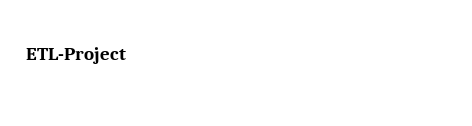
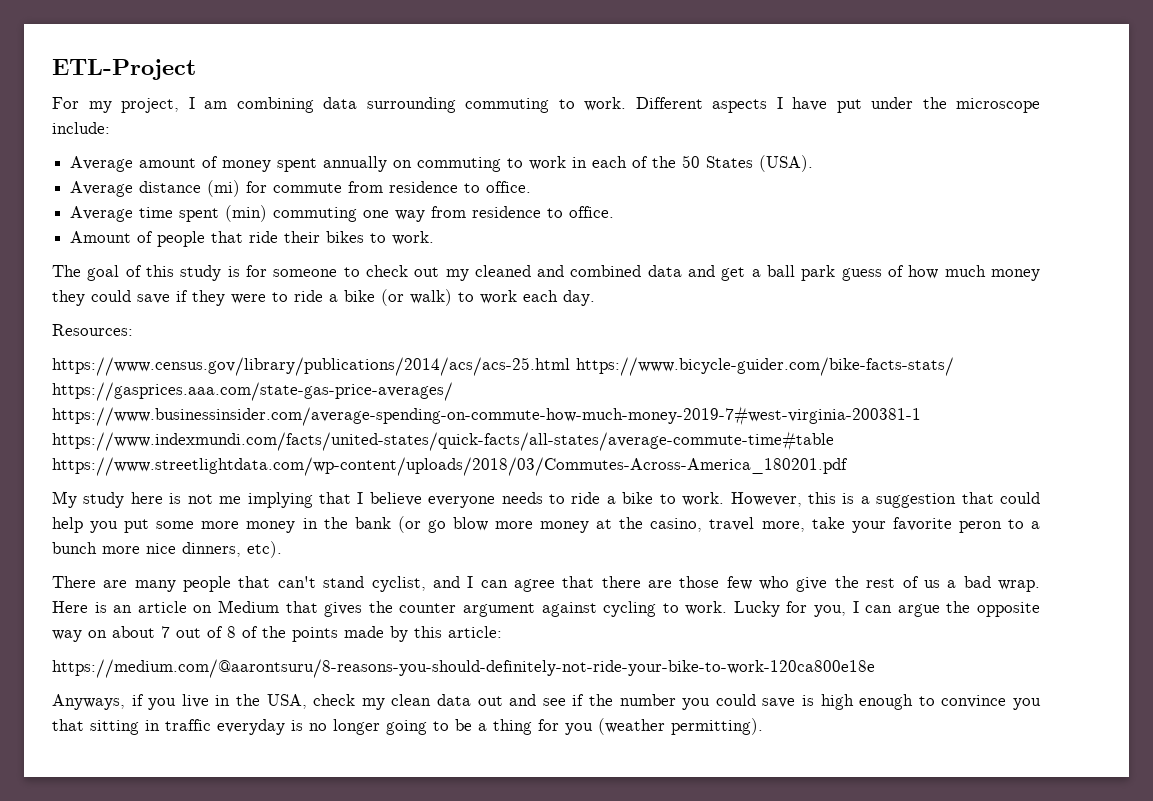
(126, 55) none -> [52,97,1040,113] [52,122,110,134] [70,155,814,172] [70,180,532,197] [70,205,615,222] [70,231,435,247] [52,265,1041,281] [52,289,595,306] [52,324,133,336] [52,357,954,376] [52,382,453,401] [52,406,921,426] [52,431,834,451] [52,457,848,476] [52,491,1040,508] [52,516,1041,533] [52,541,282,558] [52,576,1041,592] [52,600,1041,617] [52,626,502,642] [52,659,875,678] [52,694,1042,710] [52,718,763,735] // For my project, I am combining data surrounding commuting to work. Different aspects I have put under the microscope include: // Average amount of money spent annually on commuting to work in each of the 50 States (USA). // Average distance (mi) for commute from residence to office. // Average time spent (min) commuting one way from residence to office. // Amount of people that ride their bikes to work. // The goal of this study is for someone to check out my cleaned and combined data and get a ball park guess of how much money they could save if they were to ride a bike (or walk) to work each day. // Resources: // https://www.census.gov/library/publications/2014/acs/acs-25.html https://www.bicycle-guider.com/bike-facts-stats/ https://gasprices.aaa.com/state-gas-price-averages/ https://www.businessinsider.com/average-spending-on-commute-how-much-money-2019-7#west-virginia-200381-1 https://www.indexmundi.com/facts/united-states/quick-facts/all-states/average-commute-time#table https://www.streetlightdata.com/wp-content/uploads/2018/03/Commutes-Across-America_180201.pdf // My study here is not me implying that I believe everyone needs to ride a bike to work. However, this is a suggestion that could help you put some more money in the bank (or go blow more money at the casino, travel more, take your favorite peron to a bunch more nice dinners, etc). // There are many people that can't stand cyclist, and I can agree that there are those few who give the rest of us a bad wrap. Here is an article on Medium that gives the counter argument against cycling to work. Lucky for you, I can argue the opposite way on about 7 out of 8 of the points made by this article: // https://medium.com/@aarontsuru/8-reasons-you-should-definitely-not-ride-your-bike-to-work-120ca800e18e // Anyways, if you live in the USA, check my clean data out and see if the number you could save is high enough to convince you that sitting in traffic everyday is no longer going to be a thing for you (weather permitting).

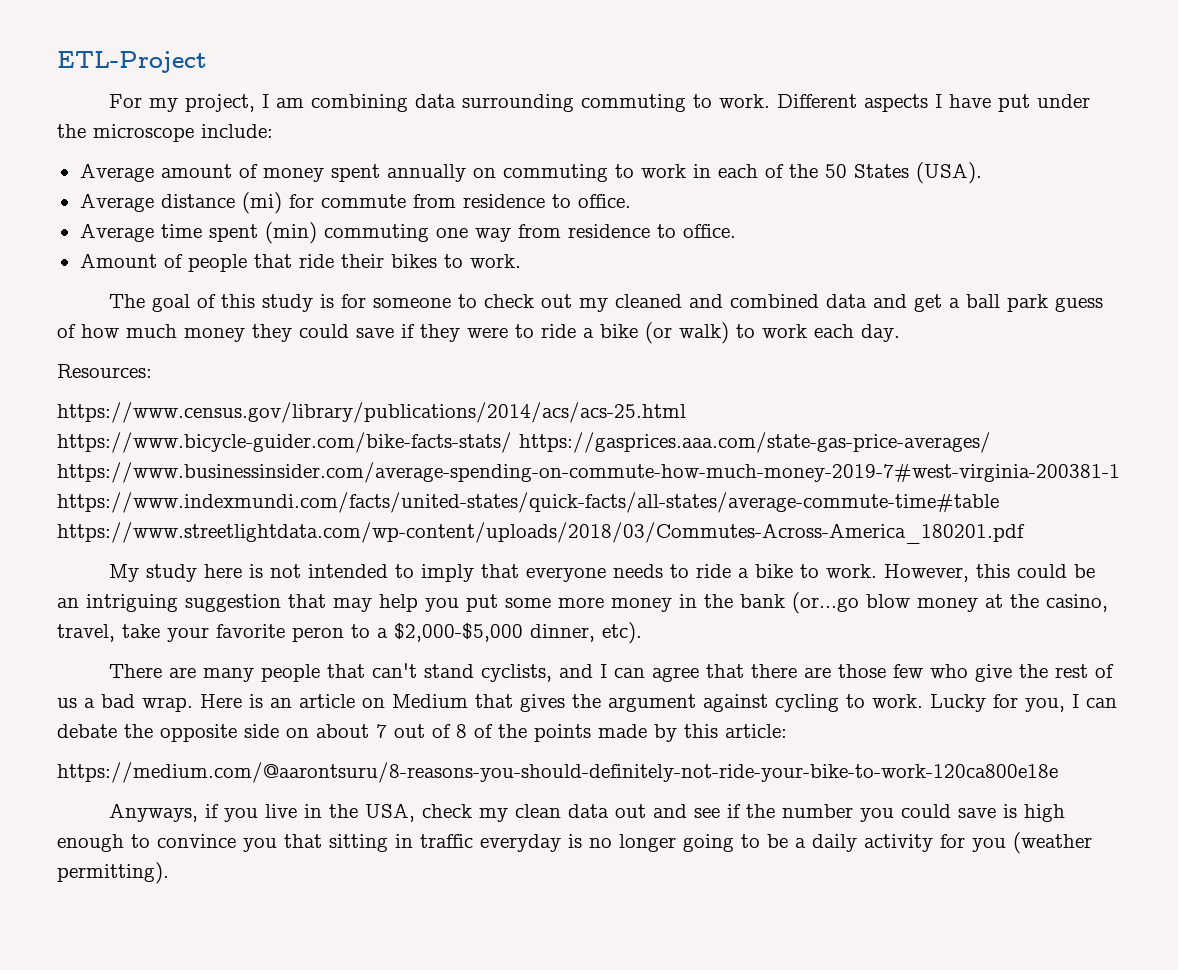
[219,492,422,508] me implying that I believe -> [307,564,519,582] intended to imply that
[842,493,870,504] is a -> [1016,564,1095,578] [57,594,178,612] could be an intriguing
[999,492,1040,504] could -> [333,598,372,612] may
[397,516,533,533] (or go blow more -> [792,592,910,614] (or...go blow
[709,517,805,532] travel more, -> [57,624,115,642] travel,
[52,542,241,557] bunch more nice dinners, -> [394,623,595,642] $2,000-$5,000 dinner,
[371,576,426,592] cyclist, -> [480,664,552,682] cyclists,
[399,603,457,613] counter -> (601, 701) none
[897,604,940,617] argue -> [57,724,117,738] debate
[52,630,82,642] way -> [244,724,279,738] side
[493,719,532,735] thing -> [812,834,933,852] daily activity

